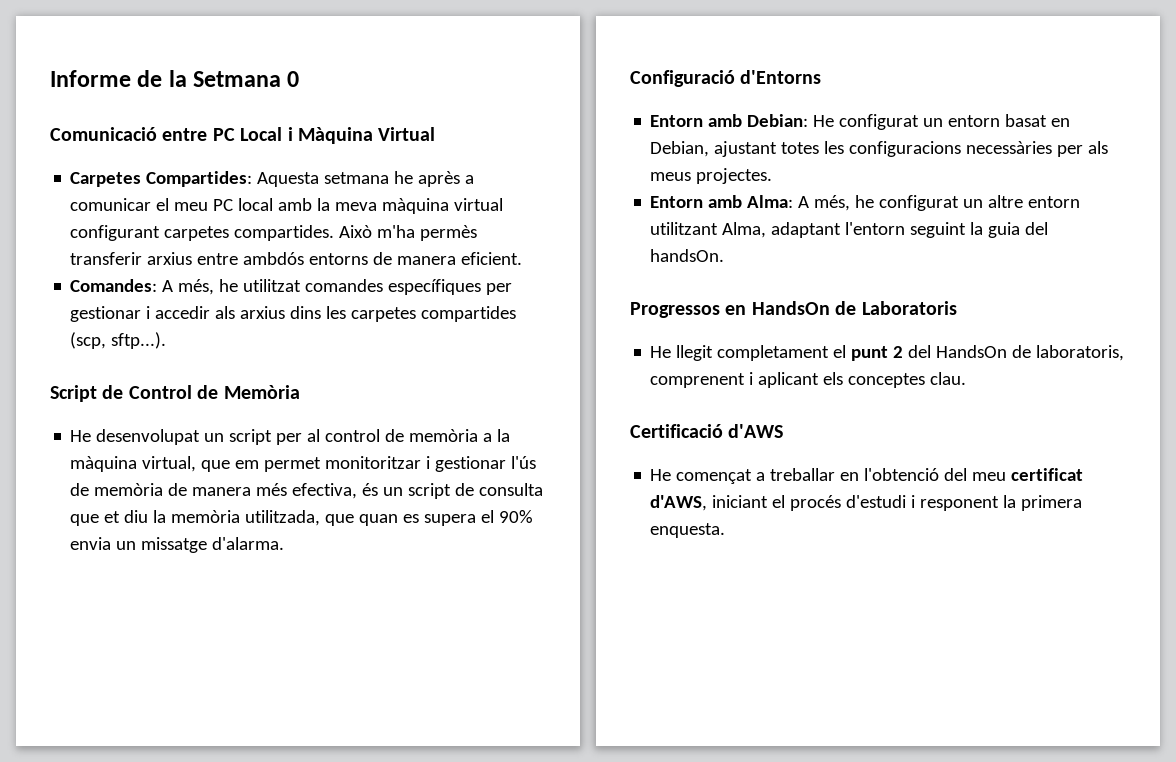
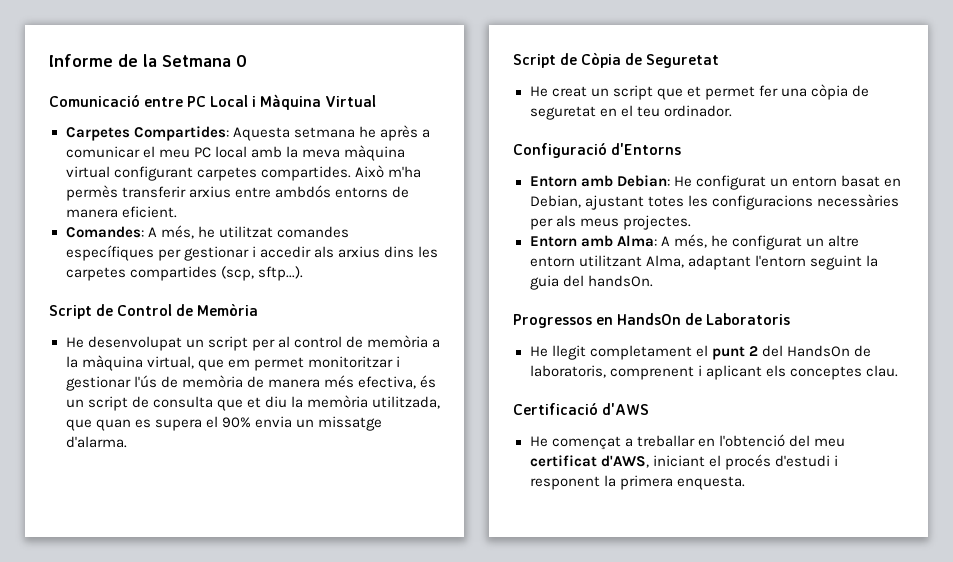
(285, 543) none -> [513,53,720,68] [529,84,869,100] [529,105,732,120] // Script de Còpia de Seguretat // He creat un script que et permet fer una còpia de seguretat en el teu ordinador.

